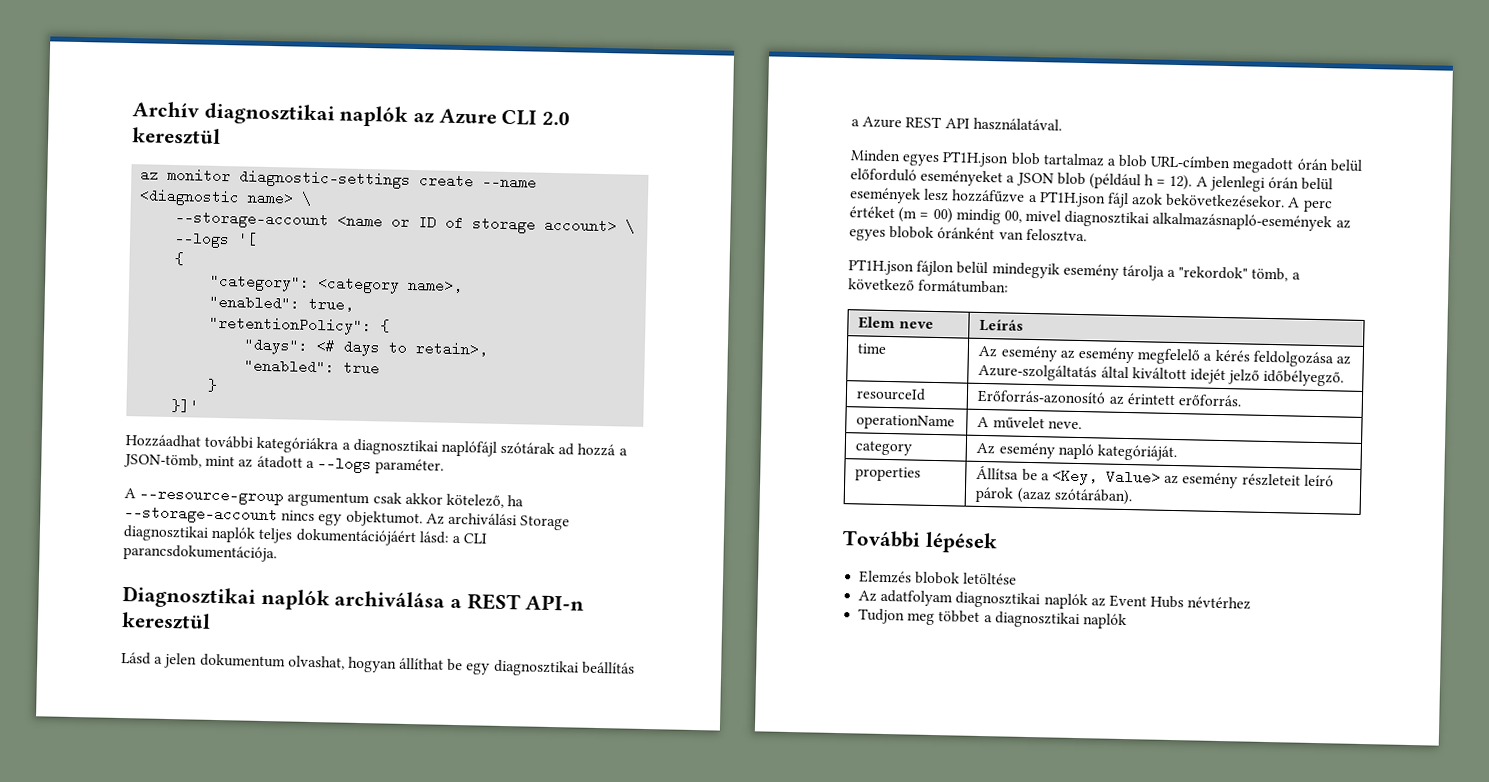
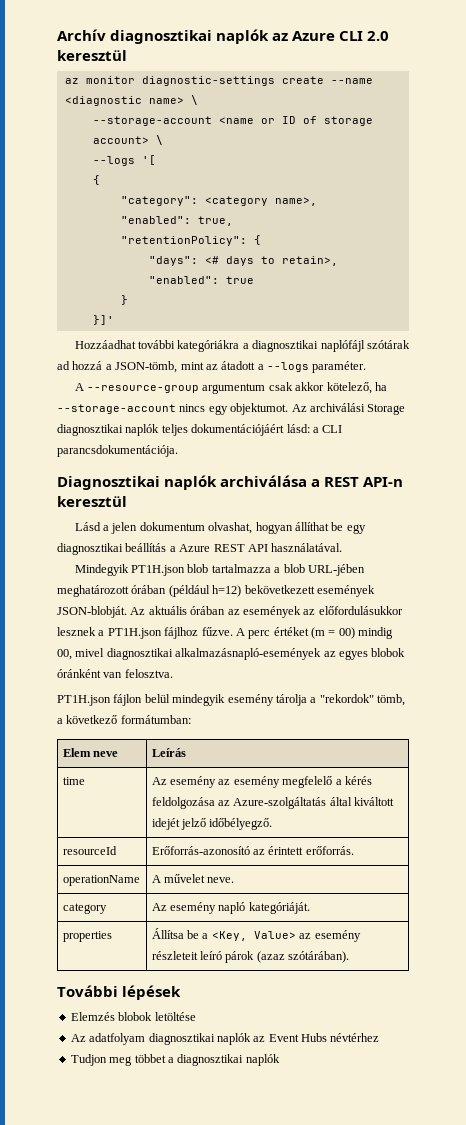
[850,149,941,167] Minden egyes -> [74,564,129,576] Mindegyik
[1042,153,1105,167] tartalmaz -> [211,564,271,573] tartalmazza
[1150,155,1362,174] [850,168,1334,192] [849,187,1286,209] URL-címben megadott órán belül előforduló eseményeket a JSON blob (például h = 12). A jelenlegi órán belül események lesz hozzáfűzve a PT1H.json fájl azok bekövetkezésekor. -> [307,564,365,576] [57,585,375,597] [57,606,403,618] [57,627,233,639] URL-jében meghatározott órában (például h=12) bekövetkezett események JSON-blobját. Az aktuális órában az események az előfordulásukkor lesznek a PT1H.json fájlhoz fűzve.

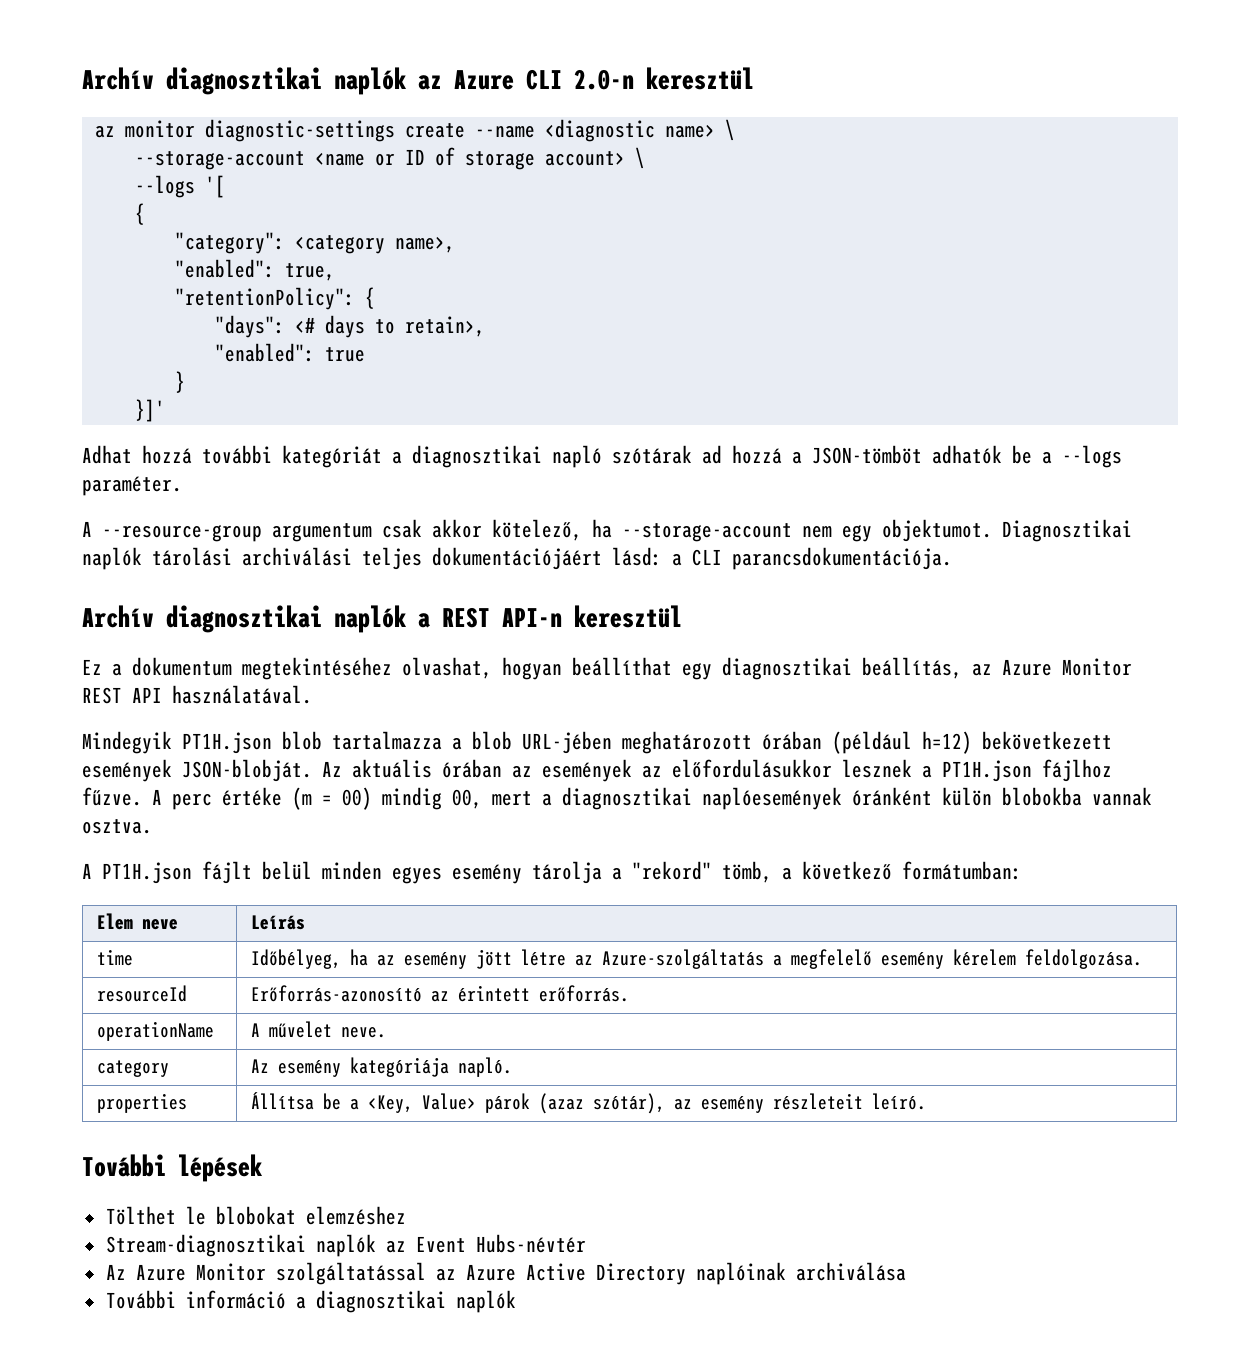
[367,31,390,41] 2.0 -> [574,69,634,90] 2.0-n
[74,340,365,352] Hozzáadhat további kategóriákra a diagnosztikai naplófájl -> [82,445,602,468] Adhat hozzá további kategóriát a diagnosztikai napló
[115,361,256,373] JSON-tömb, mint az átadott -> [812,445,1032,464] JSON-tömböt adhatók be
[179,404,206,412] nincs -> [802,525,832,538] nem
[291,403,406,415] [57,424,160,436] Az archiválási Storage diagnosztikai naplók -> [1002,519,1132,542] [82,547,352,570] Diagnosztikai naplók tárolási archiválási
[57,475,308,490] Diagnosztikai naplók archiválása -> [82,605,407,633] Archív diagnosztikai naplók
[74,522,366,534] [57,543,211,555] Lásd a jelen dokumentum olvashat, hogyan állíthat be egy diagnosztikai beállítás a Azure -> [82,657,1132,680] Ez a dokumentum megtekintéséhez olvashat, hogyan beállíthat egy diagnosztikai beállítás, az Azure Monitor
[273,627,309,636] értéket -> [222,787,282,806] értéke
[75,648,406,660] [57,669,173,678] [57,694,226,706] mivel diagnosztikai alkalmazásnapló-események az egyes blobok óránként van felosztva. // PT1H.json fájlon belül mindegyik -> [492,787,1152,810] [82,819,152,834] [82,861,442,884] mert a diagnosztikai naplóesemények óránként külön blobokba vannak osztva. // A PT1H.json fájlt belül minden egyes
[319,694,374,703] "rekordok" -> [632,861,712,880] "rekord"
[151,776,372,788] [151,797,395,809] [151,818,273,830] Az esemény az esemény megfelelő a kérés feldolgozása az Azure-szolgáltatás által kiváltott idejét jelző időbélyegző. -> [250,949,1142,969] Időbélyeg, ha az esemény jött létre az Azure-szolgáltatás a megfelelő esemény kérelem feldolgozása.
[218,902,310,914] napló kategóriáját. -> [349,1057,512,1077] kategóriája napló.
[299,930,361,942] [151,951,350,963] [57,985,182,1000] [70,1012,196,1021] [70,1033,380,1045] [70,1054,166,1066] az esemény részleteit leíró párok (azaz szótárában). // További lépések // Elemzés blobok letöltése // Az adatfolyam diagnosztikai naplók az Event Hubs névtérhez // Tudjon meg többet -> [484,1093,926,1114] [82,1154,263,1182] [105,1206,406,1225] [105,1234,586,1257] [105,1262,906,1285] [105,1290,286,1309] párok (azaz szótár), az esemény részleteit leíró. // További lépések // Tölthet le blobokat elemzéshez // Stream-diagnosztikai naplók az Event Hubs-névtér // Az Azure Monitor szolgáltatással az Azure Active Directory naplóinak archiválása // További információ

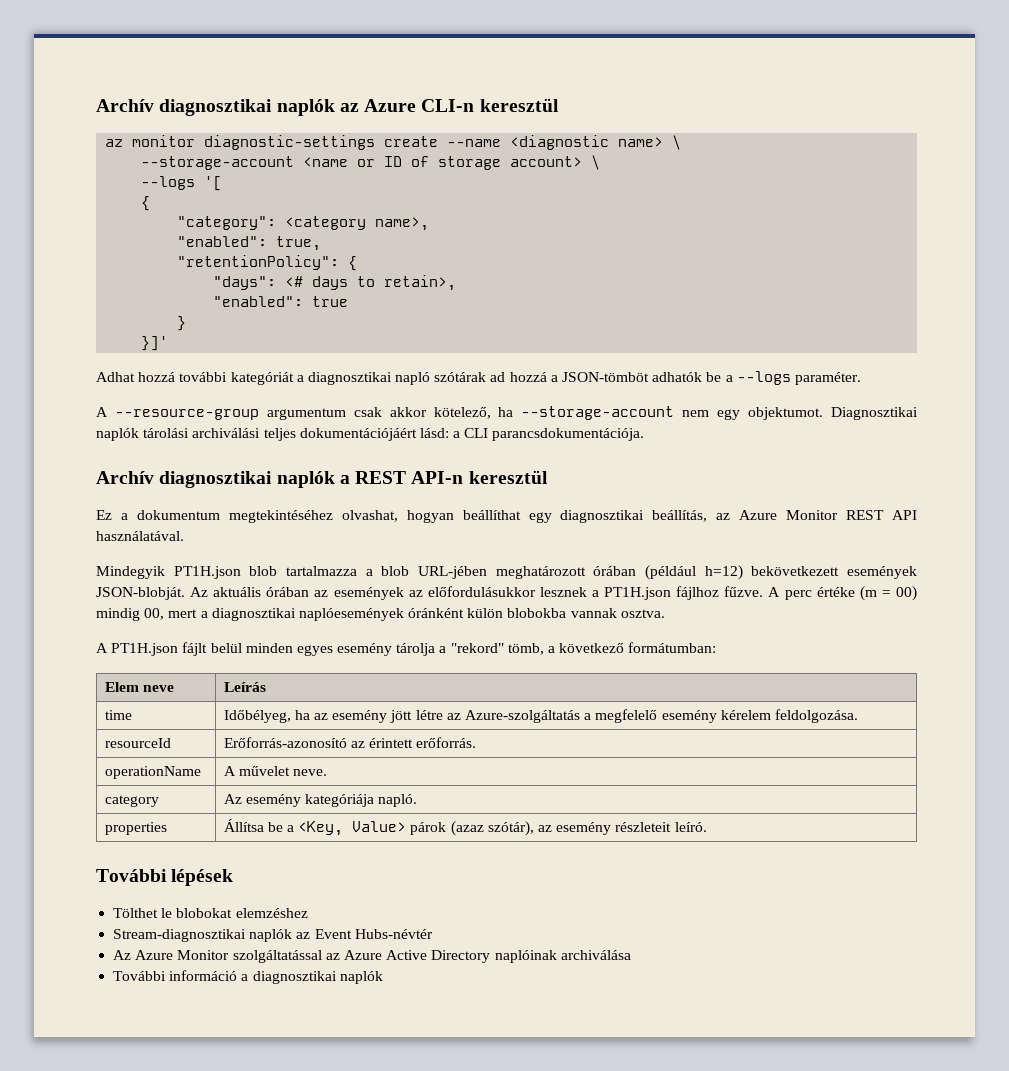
[526,69,634,90] CLI 2.0-n -> [421,99,475,112] CLI-n

